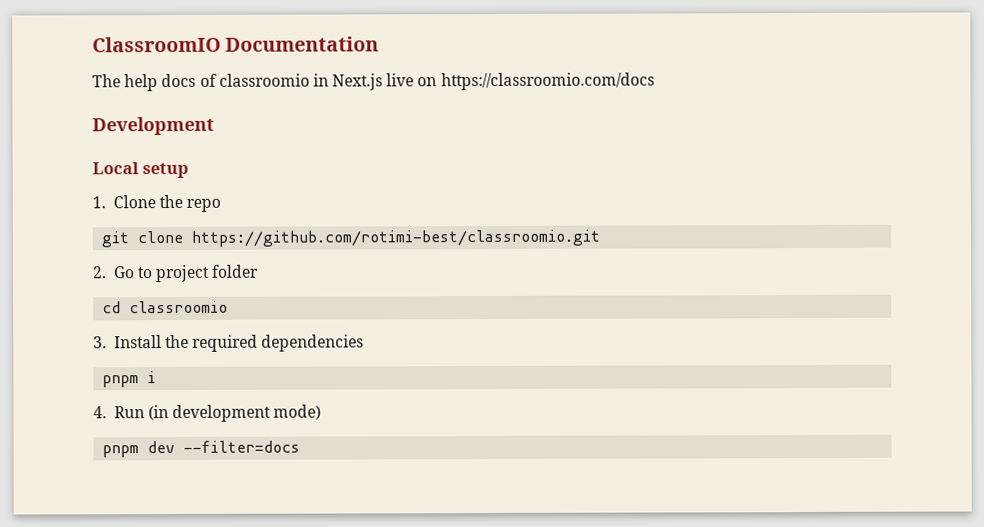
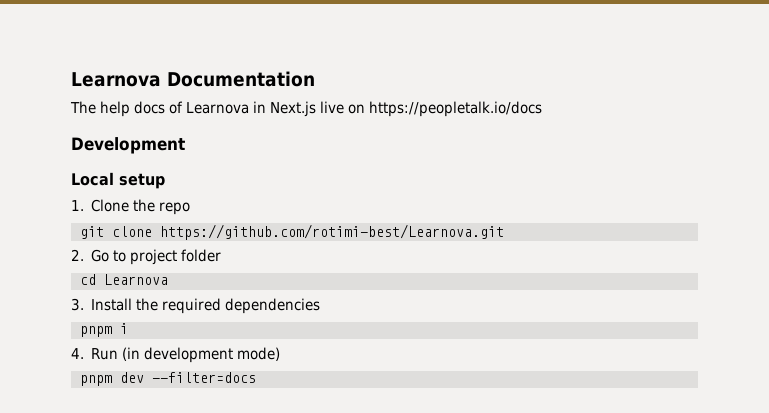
[92,36,221,53] ClassroomIO -> [71,72,161,87] Learnova
[218,73,310,87] classroomio -> [186,102,249,114] Learnova
[440,72,655,91] https://classroomio.com/docs -> [369,101,542,117] https://peopletalk.io/docs
[191,229,601,247] https://github.com/rotimi-best/classroomio.git -> [159,224,504,240] https://github.com/rotimi-best/Learnova.git
[129,300,229,314] classroomio -> [103,274,168,285] Learnova

